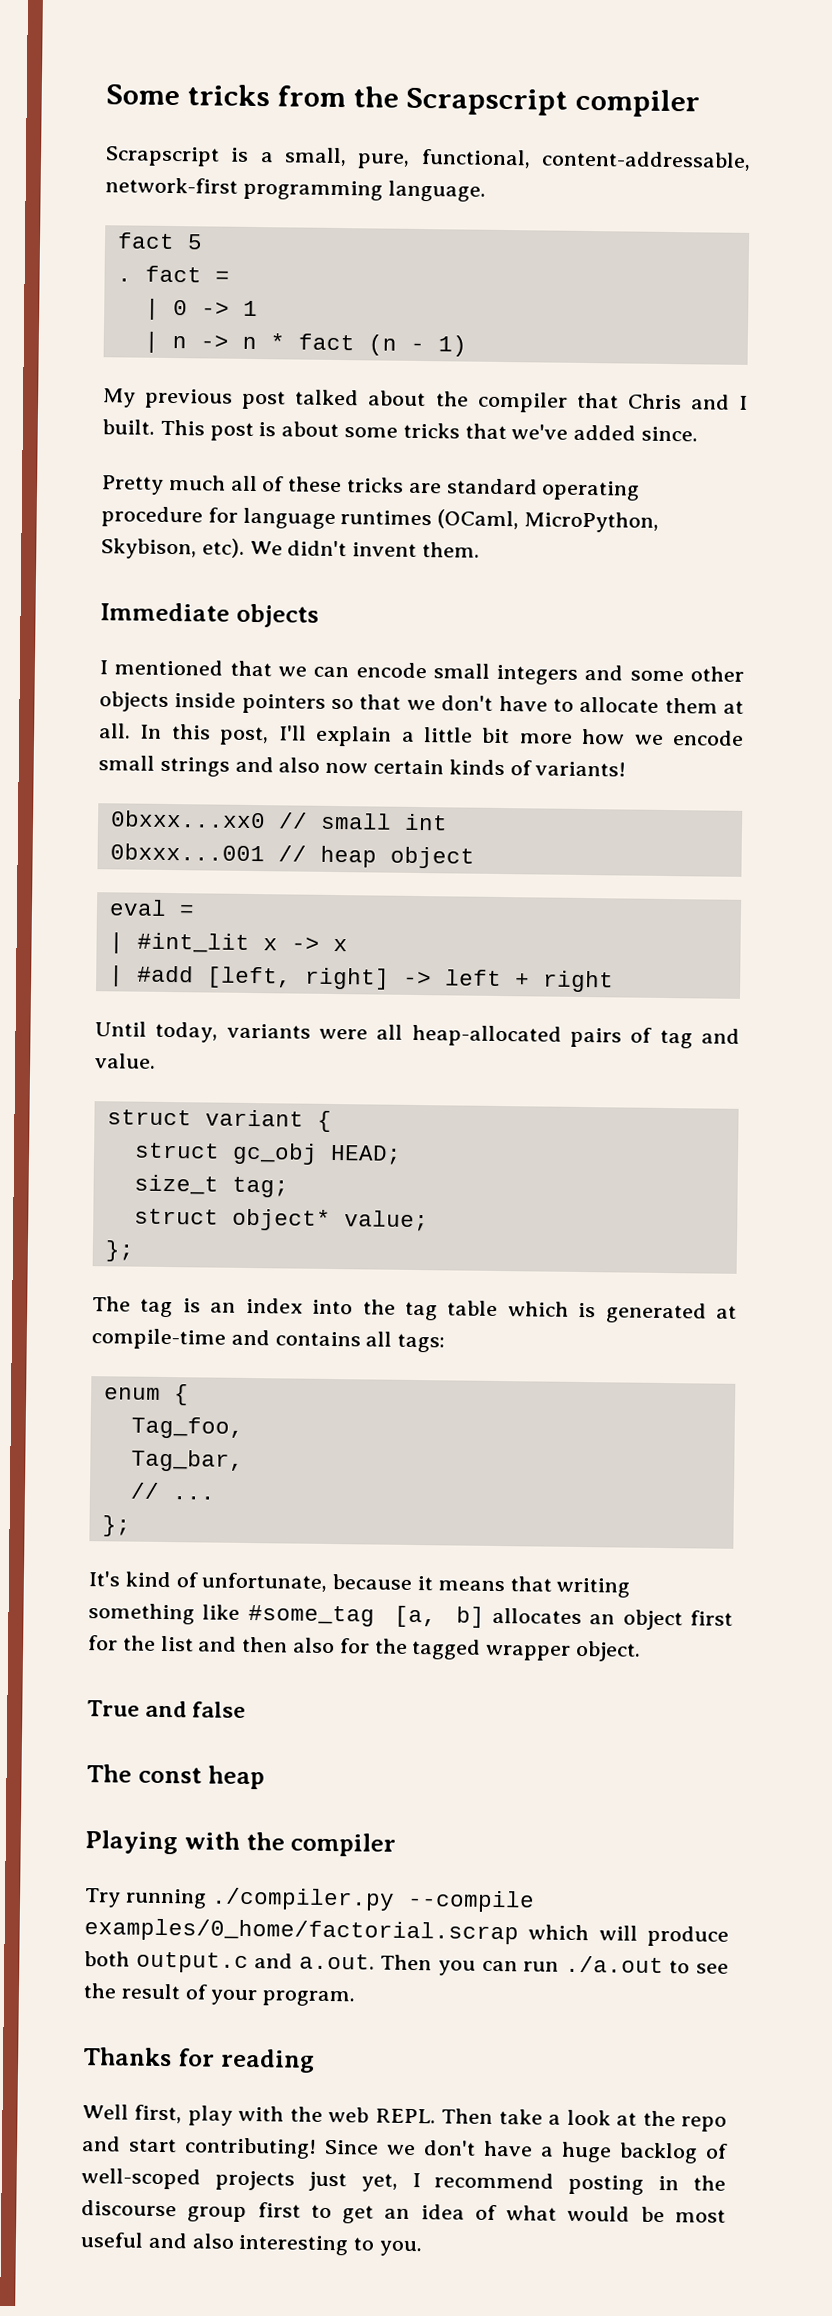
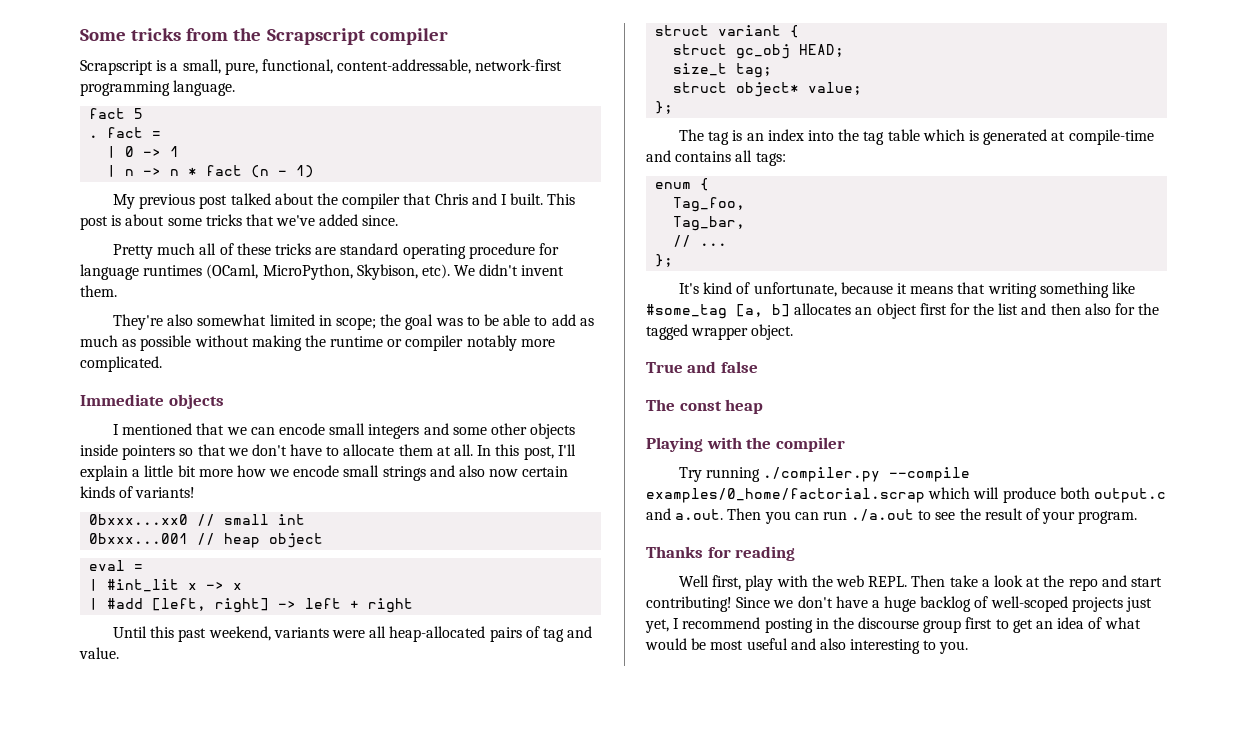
(481, 550) none -> [113,314,594,330] [80,335,555,351] [80,356,162,372] // They're also somewhat limited in scope; the goal was to be able to add as much as possible without making the runtime or compiler notably more complicated.
[155,1021,219,1043] today, -> [150,626,271,642] this past weekend,

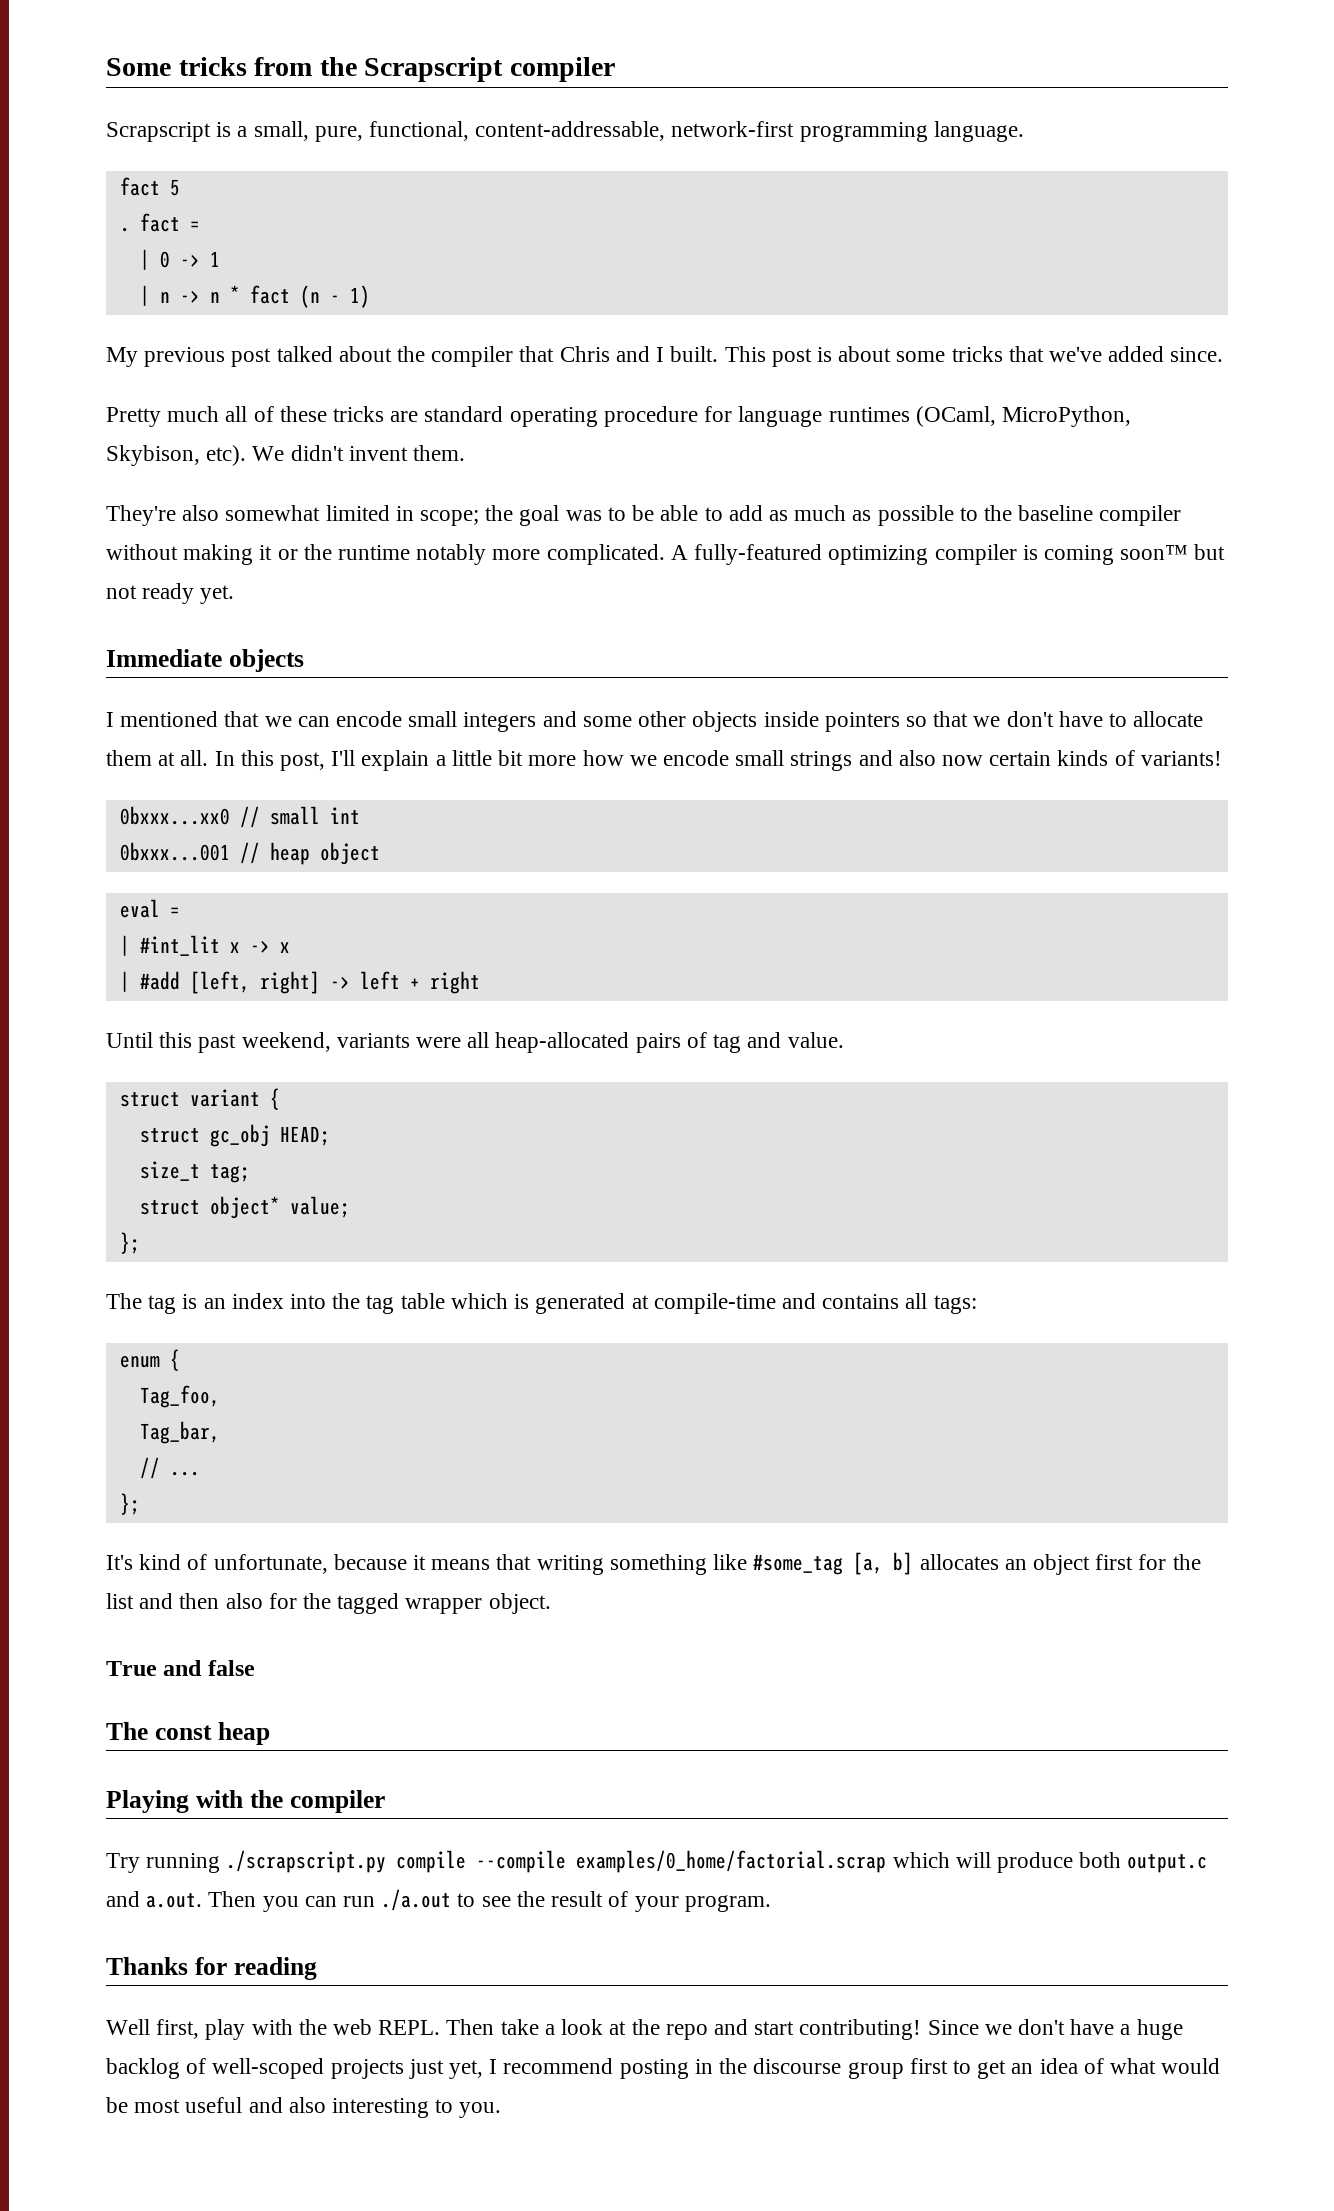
[194,335,555,351] [80,356,162,372] without making the runtime or compiler notably more complicated. -> [959,505,1182,526] [106,544,1226,565] [106,583,235,604] to the baseline compiler without making it or the runtime notably more complicated. A fully-featured optimizing compiler is coming soon™ but not ready yet.
[763,467,881,482] ./compiler.py -> [226,1850,467,1873] ./scrapscript.py compile

